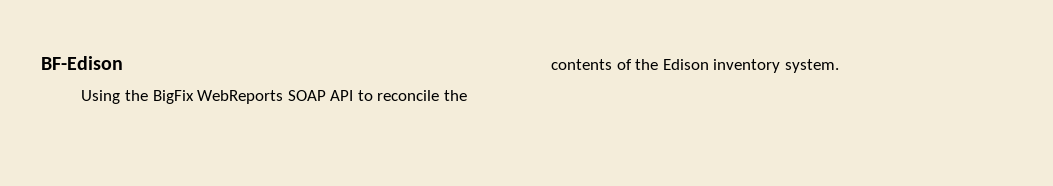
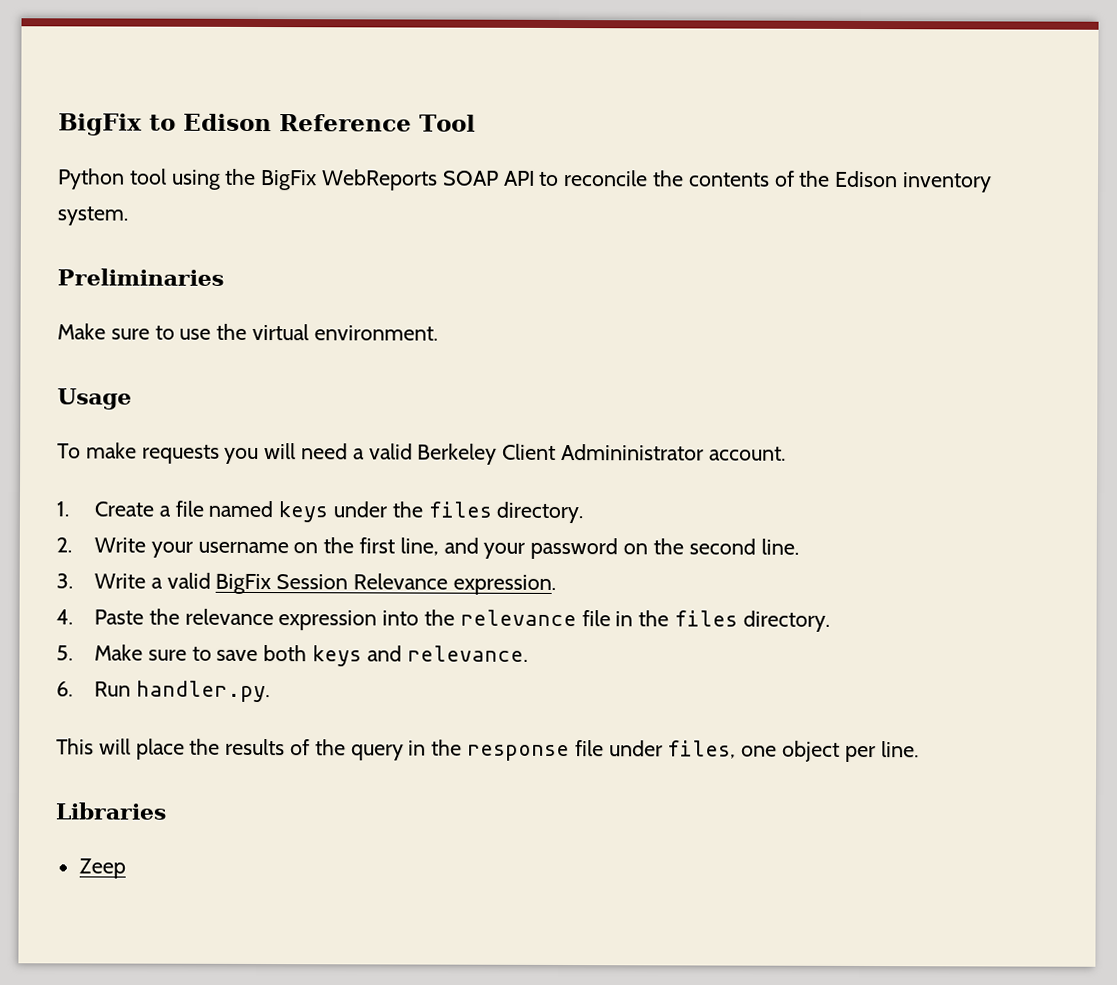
[41,56,123,70] [81,90,121,104] BF-Edison // Using -> [58,113,476,136] [58,168,221,190] BigFix to Edison Reference Tool // Python tool using
(839, 66) none -> [57,268,224,286] [57,323,438,341] [57,388,132,410] [57,442,786,465] [56,500,584,524] [56,537,799,560] [56,572,556,595] [56,608,830,632] [56,644,528,667] [56,680,270,703] [56,738,919,763] [55,802,166,820] [78,858,126,879] // Preliminaries // Make sure to use the virtual environment. // Usage // To make requests you will need a valid Berkeley Client Admininistrator account. // 1. Create a file named keys under the files directory. // 2. Write your username on the first line, and your password on the second line. // 3. Write a valid BigFix Session Relevance expression. // 4. Paste the relevance expression into the relevance file in the files directory. // 5. Make sure to save both keys and relevance. // 6. Run handler.py. // This will place the results of the query in the response file under files, one object per line. // Libraries // Zeep

